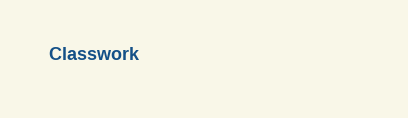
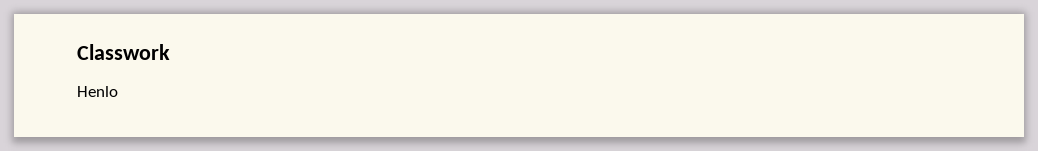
(140, 53) none -> [77,86,118,97] // Henlo

